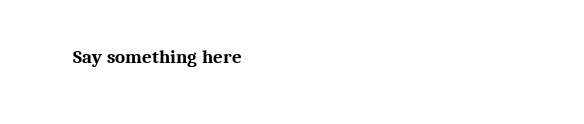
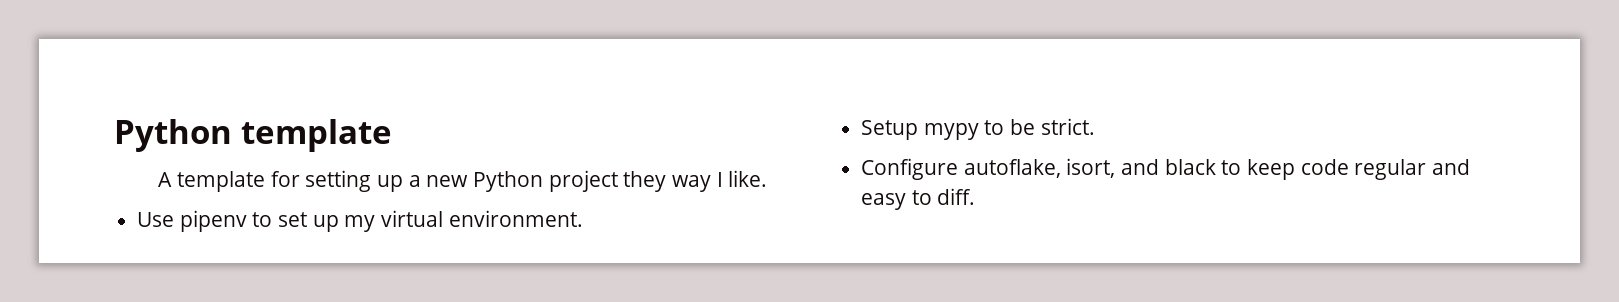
[73,50,243,67] Say something here -> [114,119,392,152] [158,170,768,192] [137,210,583,232] [861,118,1095,140] [861,158,1471,180] [861,188,976,210] Python template // A template for setting up a new Python project they way I like. // Use pipenv to set up my virtual environment. // Setup mypy to be strict. // Configure autoflake, isort, and black to keep code regular and easy to diff.

